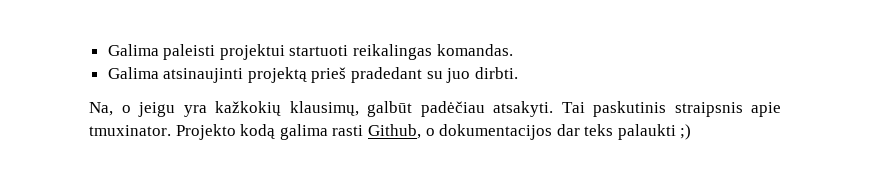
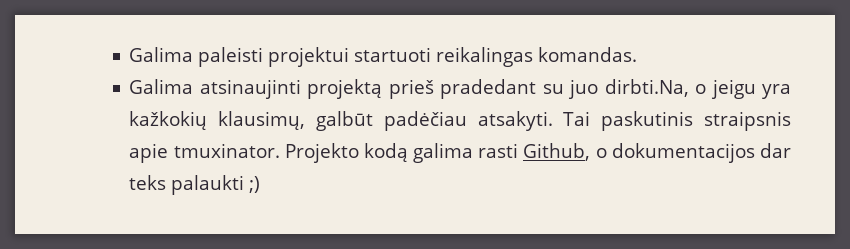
[474,67,518,79] [89,102,113,116] dirbti. // Na, -> [604,79,689,97] dirbti.Na,

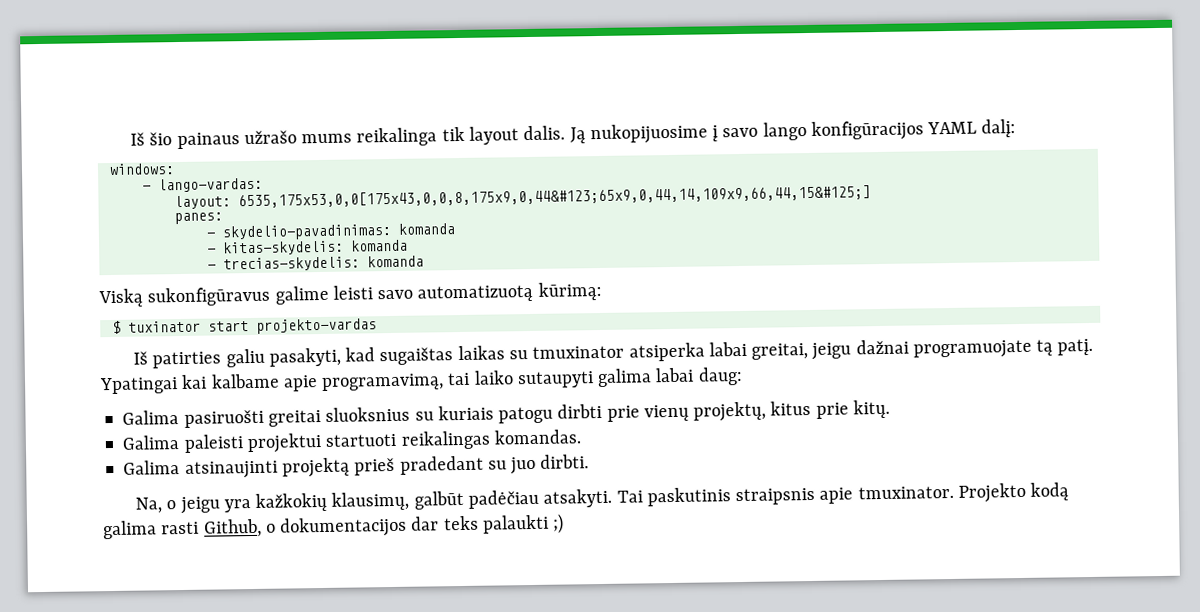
(129, 54) none -> [130,119,1017,150] [108,163,175,176] [141,177,263,193] [173,185,871,210] [173,212,223,225] [205,223,455,241] [206,239,408,256] [206,255,424,272] [98,281,602,308] [111,318,377,334] [133,337,1094,369] [99,366,743,395] [122,399,890,428] Iš šio painaus užrašo mums reikalinga tik layout dalis. Ją nukopijuosime į savo lango konfigūracijos YAML dalį: // windows: // - lango-vardas: // layout: 6535,175x53,0,0[175x43,0,0,8,175x9,0,44&#123;65x9,0,44,14,109x9,66,44,15&#125;] // panes: // - skydelio-pavadinimas: komanda // - kitas-skydelis: komanda // - trecias-skydelis: komanda // Viską sukonfigūravus galime leisti savo automatizuotą kūrimą: // $ tuxinator start projekto-vardas // Iš patirties galiu pasakyti, kad sugaištas laikas su tmuxinator atsiperka labai greitai, jeigu dažnai programuojate tą patį. Ypatingai kai kalbame apie programavimą, tai laiko sutaupyti galima labai daug: // Galima pasiruošti greitai sluoksnius su kuriais patogu dirbti prie vienų projektų, kitus prie kitų. //
[604,79,689,97] dirbti.Na, -> [540,454,590,469] [135,497,163,514] dirbti. // Na,

